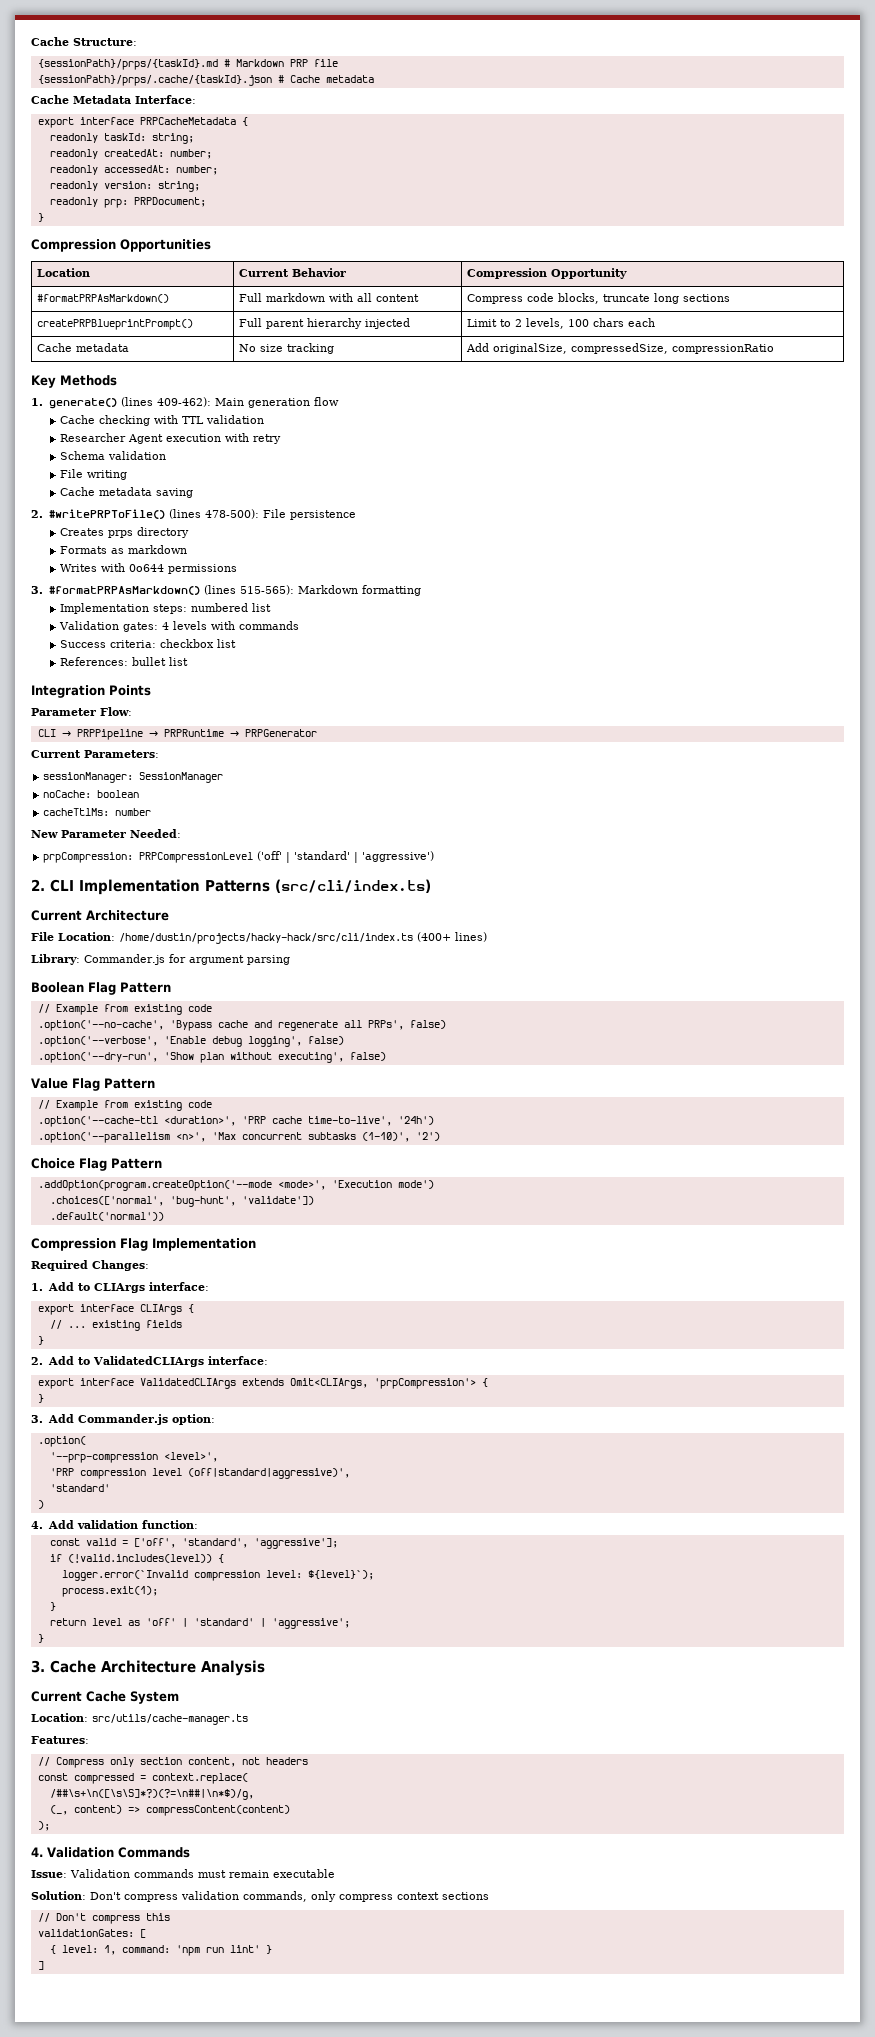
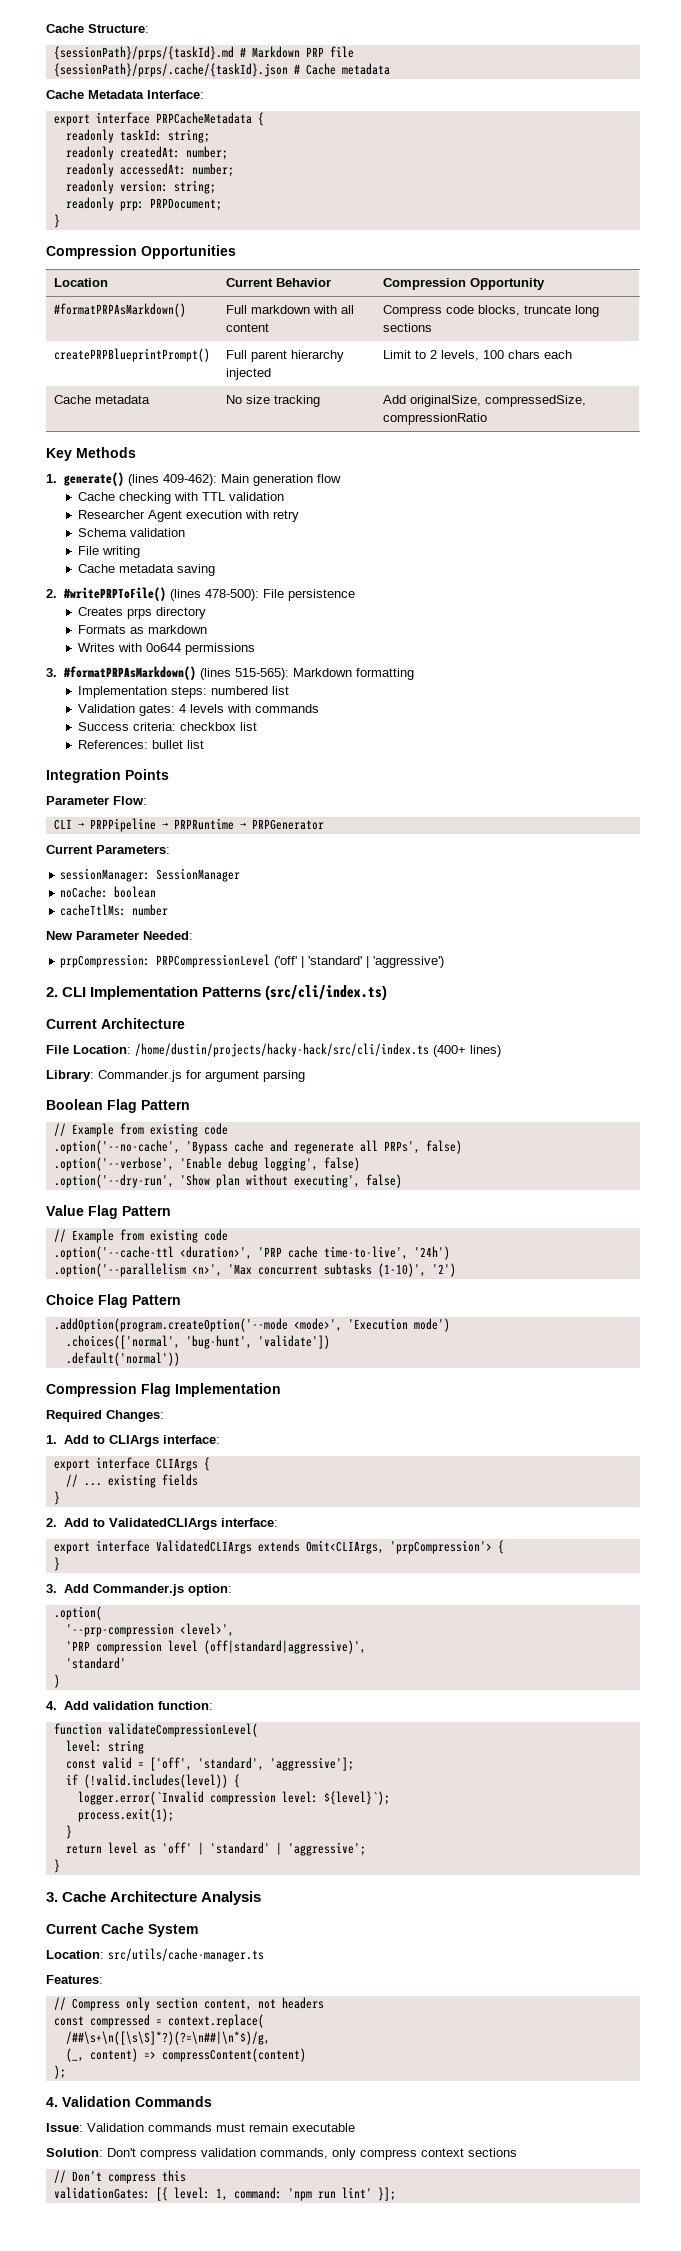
(198, 1524) none -> [53,1723,258,1737] [65,1740,144,1754] // function validateCompressionLevel( // level: string
[139,1929,146,1938] [49,1945,56,1954] [ // { -> [155,2187,168,2201] [{
[265,1945,272,1954] [37,1961,44,1970] } // ] -> [377,2187,396,2201] }];

